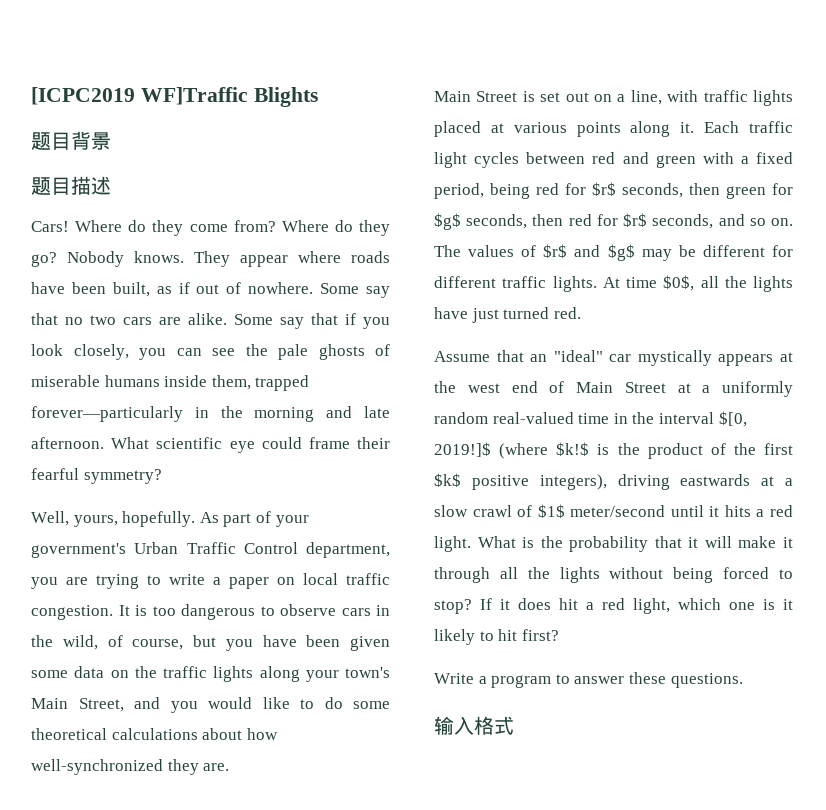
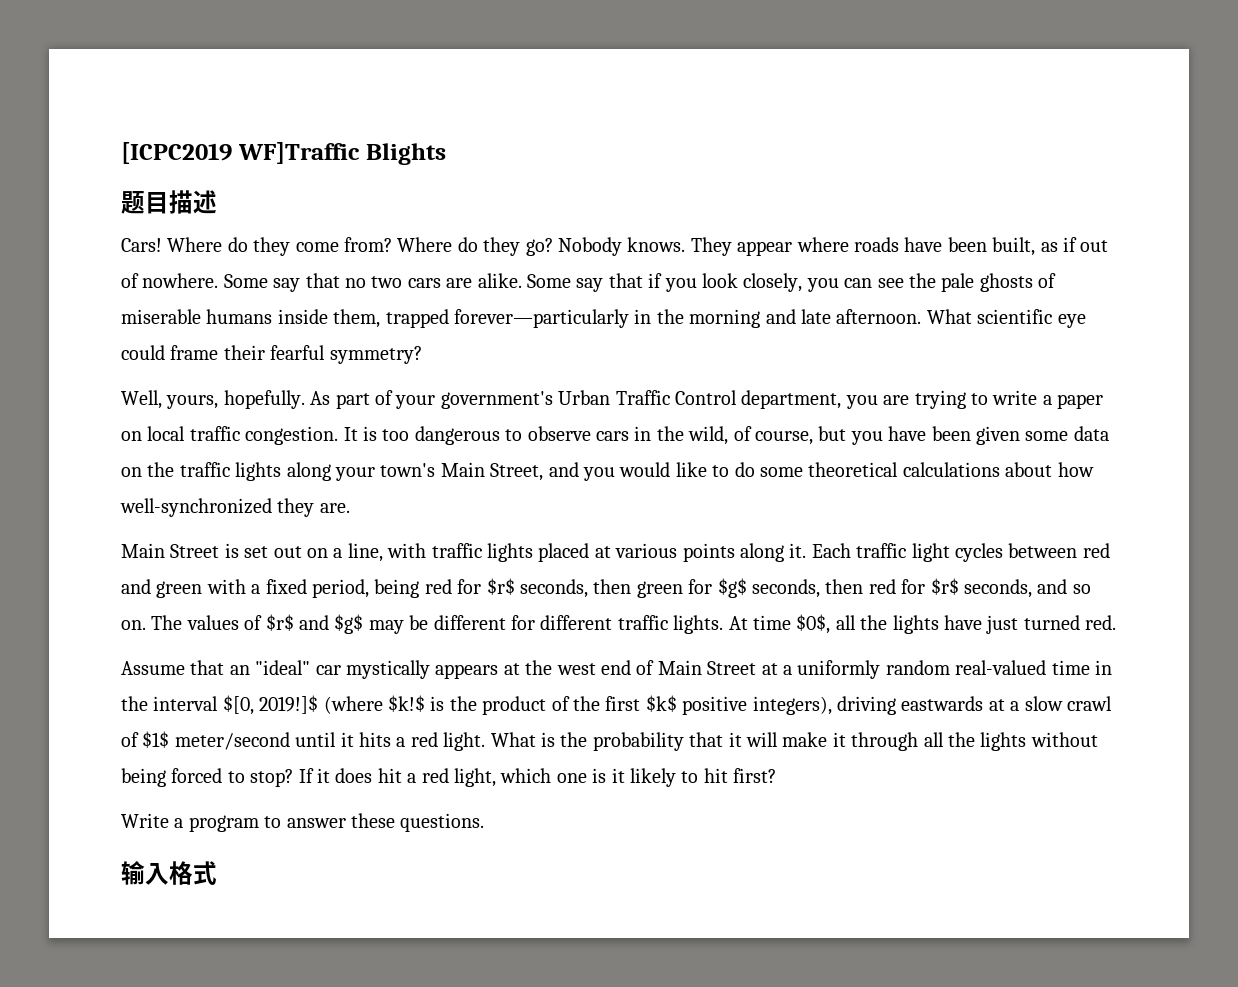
[31,131,111,150] // 题目背景 -> (446, 154) none

